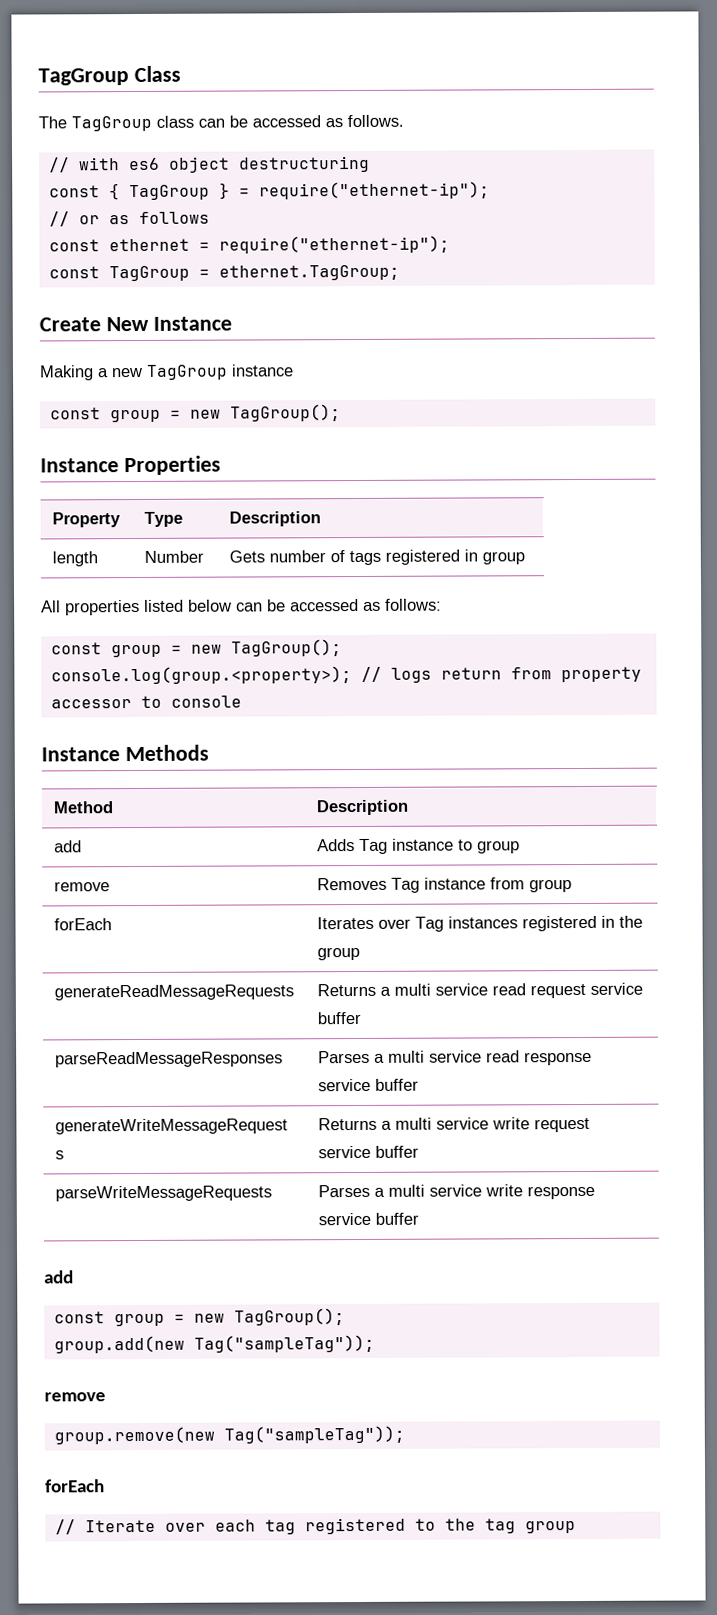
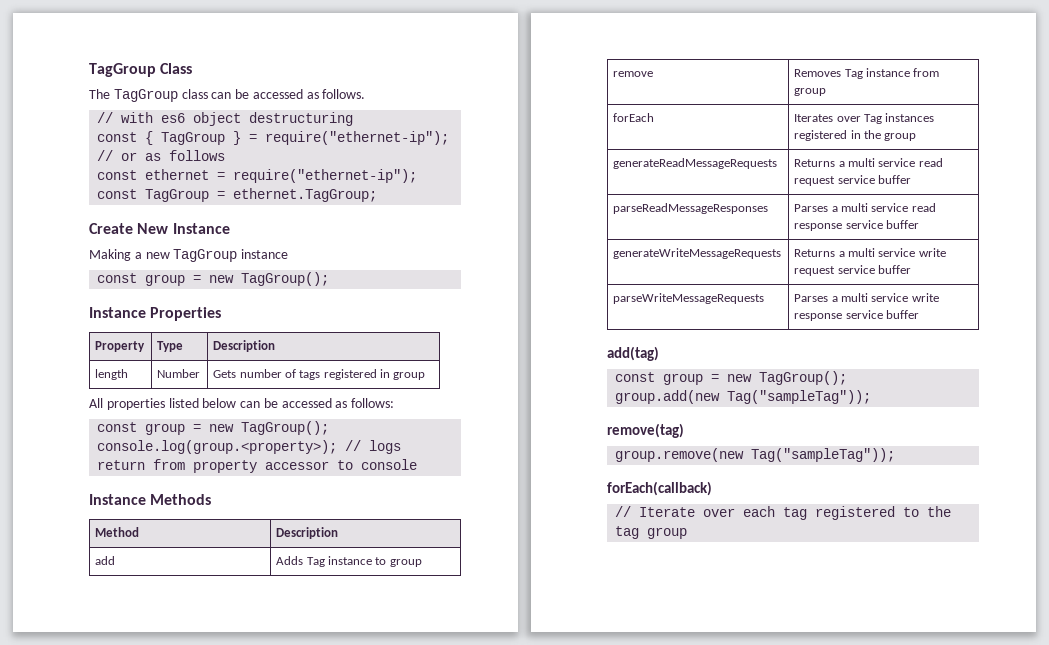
[44,1270,74,1284] add -> [607,346,659,361] add(tag)
[44,1392,106,1402] remove -> [607,423,684,438] remove(tag)
[45,1479,105,1493] forEach -> [607,481,712,496] forEach(callback)

